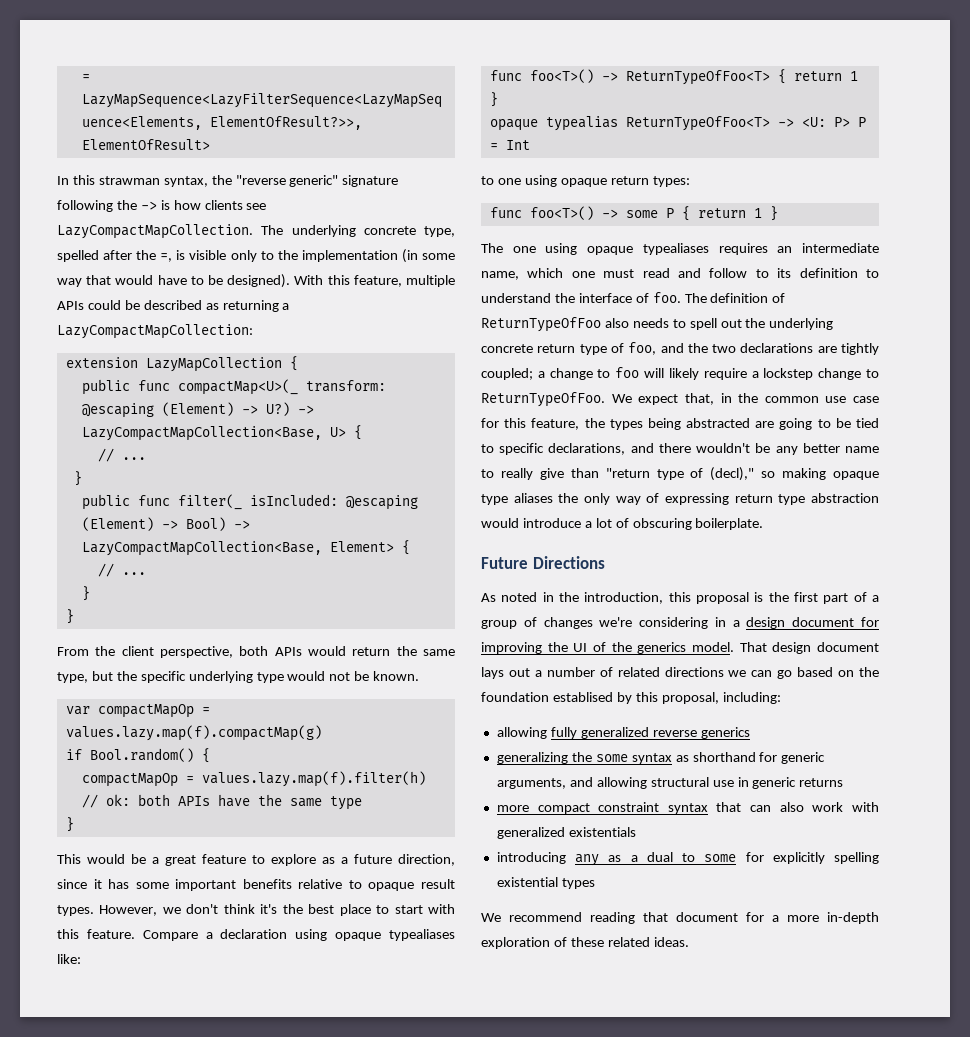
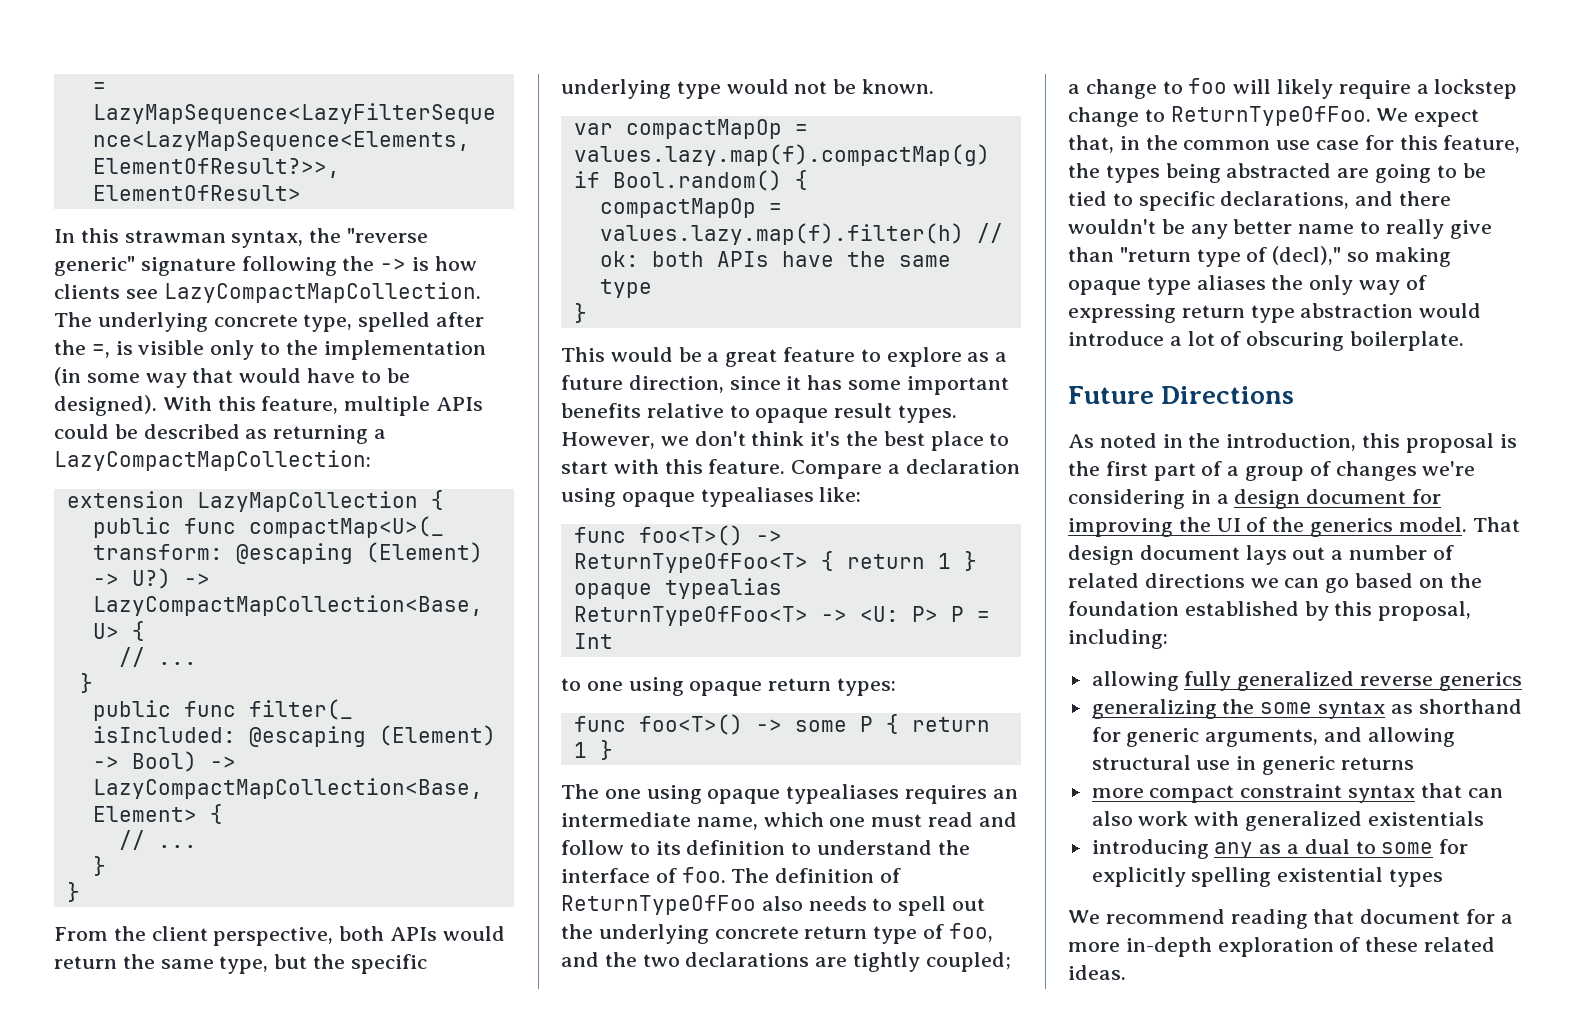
[552,692,613,702] establised -> [1184,601,1299,616] established

